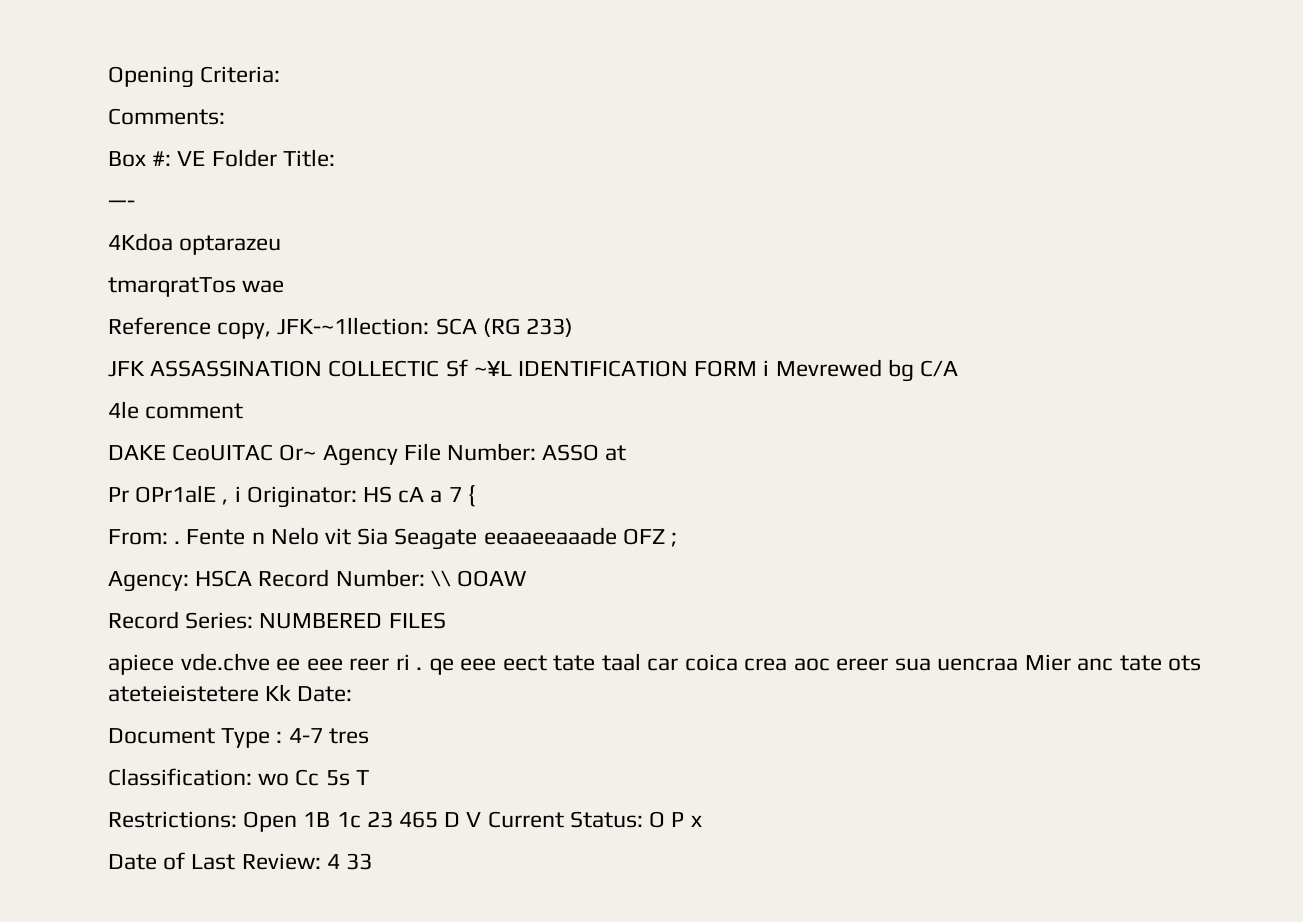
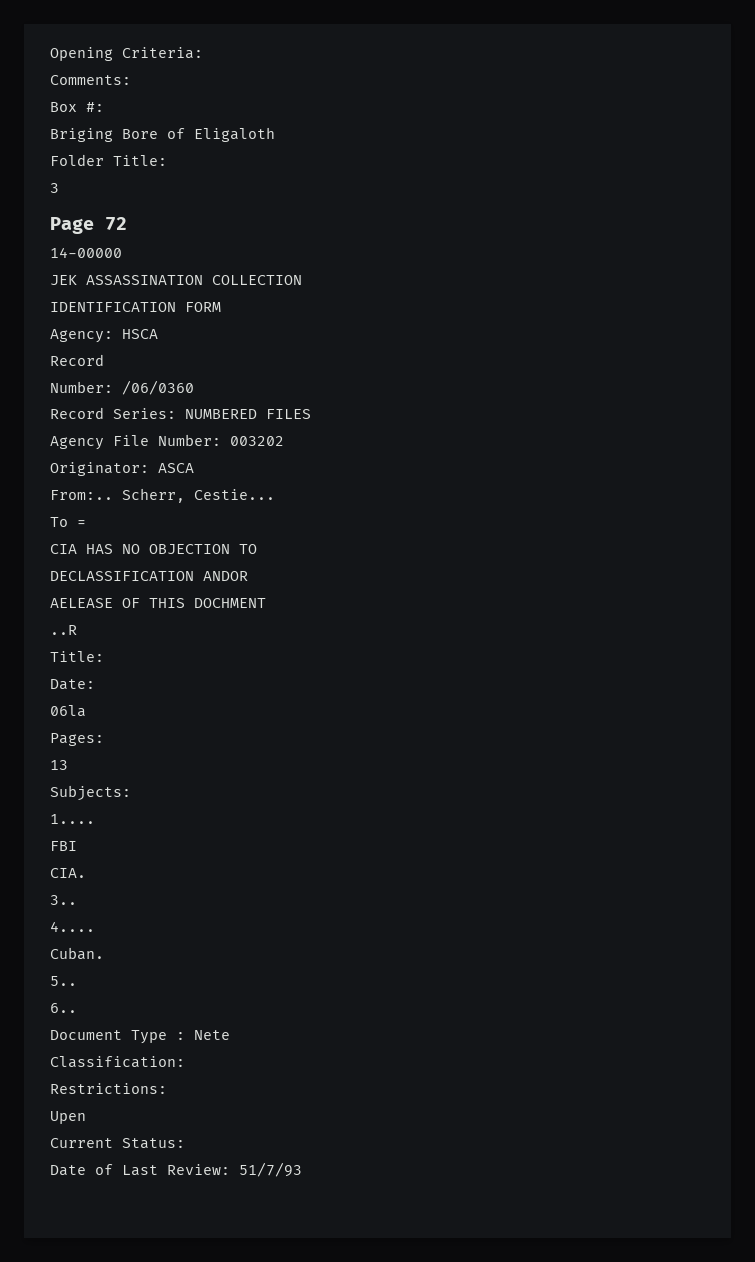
[177,149,335,167] [108,200,135,208] [108,233,282,255] [108,277,285,297] [108,317,574,339] [108,359,959,382] [108,401,244,419] [108,443,627,466] [108,485,476,508] [108,527,678,550] VE Folder Title: // —- // 4Kdoa optarazeu // tmarqratTos wae // Reference copy, JFK-~1llection: SCA (RG 233) // JFK ASSASSINATION COLLECTIC Sf ~¥L IDENTIFICATION FORM i Mevrewed bg C/A // 4le comment // DAKE CeoUITAC Or~ Agency File Number: ASSO at // Pr OPr1alE , i Originator: HS cA a 7 { // From: . Fente n Nelo vit Sia Seagate eeaaeeaaade OFZ ; -> [50,127,275,142] [50,154,167,166] [50,183,59,193] [50,217,127,234] [50,247,122,258] [50,275,302,285] [50,302,221,312] // Briging Bore of Eligaloth // Folder Title: // 3 // Page 72 // 14-00000 // JEK ASSASSINATION COLLECTION // IDENTIFICATION FORM
[258,569,528,587] Record Number: \\ OOAW -> [50,354,104,366] [50,380,194,395] // Record // Number: /06/0360
[108,653,1201,675] [108,684,353,702] apiece vde.chve ee eee reer ri . qe eee eect tate taal car coica crea aoc ereer sua uencraa Mier anc tate ots ateteieistetere Kk Date: -> [50,434,284,450] [50,462,194,476] [50,488,275,503] [50,517,86,527] [50,544,257,554] [50,571,248,581] [50,598,266,608] [50,625,77,635] [50,651,104,662] [50,679,95,690] [50,705,86,717] [50,733,104,746] [50,760,68,770] [50,785,131,801] [50,814,95,824] [50,841,77,851] [50,868,86,878] [50,895,77,905] [50,921,95,932] [50,947,104,960] [50,976,77,986] [50,1003,77,1013] Agency File Number: 003202 // Originator: ASCA // From:.. Scherr, Cestie... // To = // CIA HAS NO OBJECTION TO // DECLASSIFICATION ANDOR // AELEASE OF THIS DOCHMENT // ..R // Title: // Date: // 06la // Pages: // 13 // Subjects: // 1.... // FBI // CIA. // 3.. // 4.... // Cuban. // 5.. // 6..
[288,728,369,744] 4-7 tres -> [194,1030,230,1040] Nete
[258,769,369,786] [108,811,482,832] wo Cc 5s T // Restrictions: Open 1B 1c 23 465 D V -> [50,1083,167,1094] [50,1111,86,1124] // Restrictions: // Upen //
[649,811,702,828] O P x -> (185, 1143) none
[326,853,373,870] 4 33 -> [239,1162,302,1177] 51/7/93

